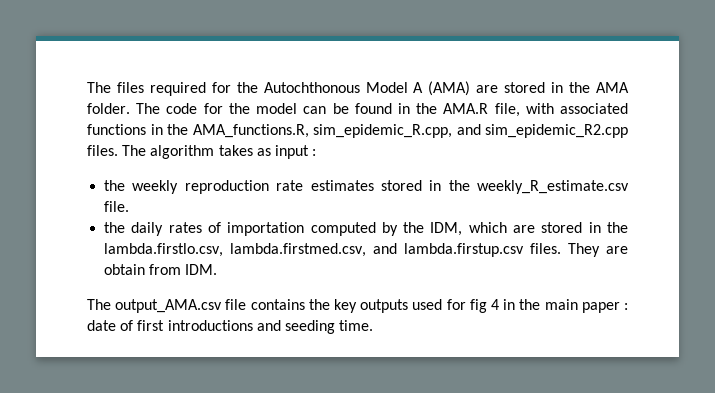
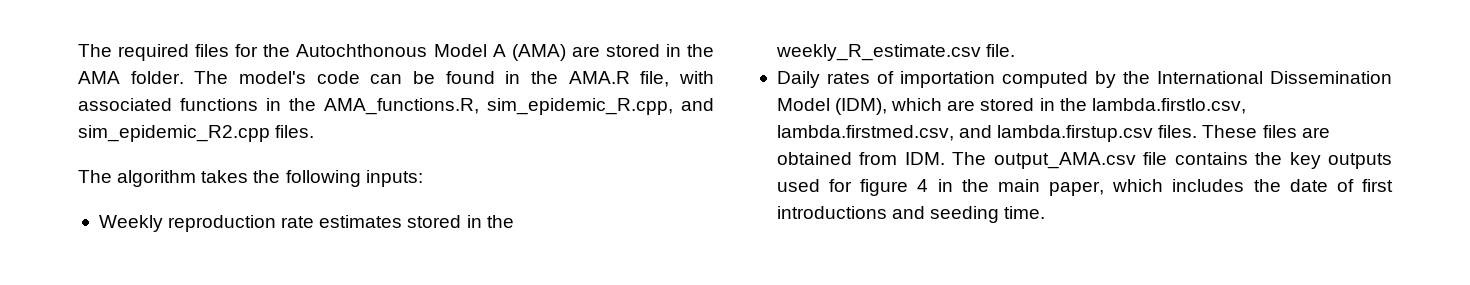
[87,82,206,96] The files required -> [78,44,230,61] The required files
[166,103,298,114] code for the model -> [238,71,360,84] model's code
(118, 150) none -> (315, 131) //
[256,145,317,159] [104,180,179,194] as input : // the weekly -> [253,170,423,187] [98,215,163,232] the following inputs: // Weekly
[104,222,164,236] the daily -> [776,71,820,88] Daily
[430,222,463,236] IDM, -> [1156,71,1392,84] [776,98,888,115] International Dissemination Model (IDM),
[568,243,629,257] [104,264,146,275] They are obtain -> [1202,125,1330,138] [776,152,852,165] These files are obtained
(218, 269) // -> (945, 158) none
[469,299,487,313] fig -> [860,179,909,196] figure
[581,302,628,313] paper : -> [1049,179,1281,196] paper, which includes the

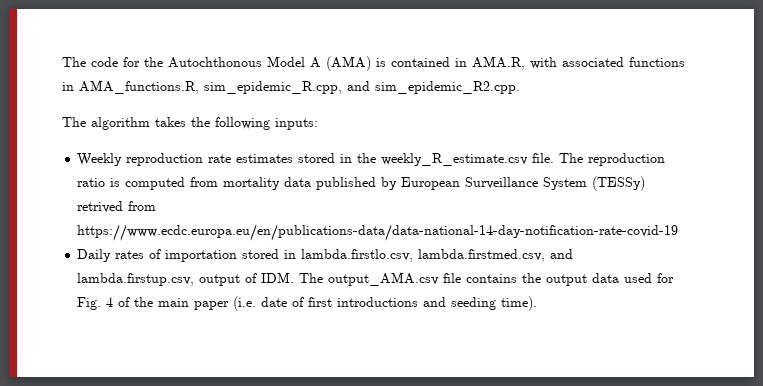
[78,44,230,61] The required files -> [62,57,118,67] The code
[571,44,715,57] [78,71,670,87] are stored in the AMA folder. The model's code can be found in the AMA.R file, -> [376,56,525,70] is contained in AMA.R,
[289,98,316,111] the -> (74, 86) none
[78,125,315,142] sim_epidemic_R2.cpp files. -> [375,81,520,94] sim_epidemic_R2.cpp.
[776,71,1392,88] [776,98,1087,115] // Daily rates of importation computed by the International Dissemination Model (IDM), which are stored in the -> [559,153,666,166] [77,176,646,191] [77,201,157,213] [77,224,679,241] [77,249,297,262] The reproduction ratio is computed from mortality data published by European Surveillance System (TESSy) retrived from https://www.ecdc.europa.eu/en/publications-data/data-national-14-day-notification-rate-covid-19 // Daily rates of importation stored in
[997,125,1330,142] [776,152,898,165] lambda.firstup.csv files. These files are obtained from -> [77,273,258,286] lambda.firstup.csv, output of
[1289,152,1392,169] [776,179,1281,196] key outputs used for figure 4 in the main paper, which includes the -> [546,273,675,286] [77,296,257,311] output data used for Fig. 4 of the main paper (i.e.
[1004,206,1046,219] time. -> [501,296,538,311] time).

